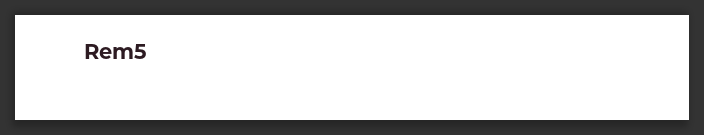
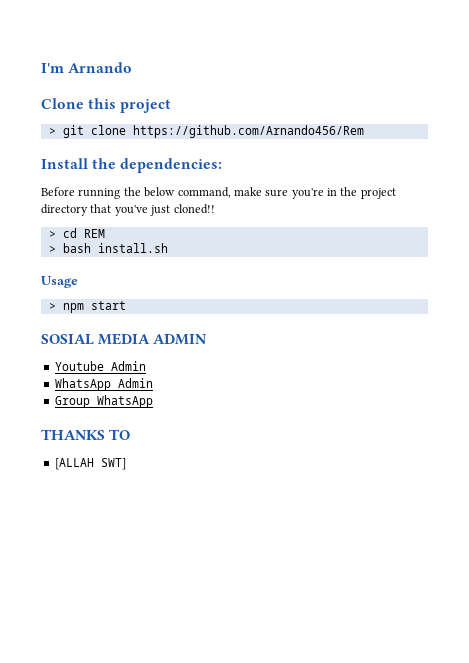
[84,44,147,59] Rem5 -> [41,62,133,73] [41,98,172,113] [48,125,364,138] [41,158,223,173] [41,187,396,199] [41,204,215,216] [48,228,105,238] [48,243,168,253] [41,276,78,288] [48,301,126,313] [41,333,208,345] [54,361,146,371] [54,378,153,391] [54,395,153,408] [41,429,131,440] [54,458,126,470] I'm Arnando // Clone this project // > git clone https://github.com/Arnando456/Rem // Install the dependencies: // Before running the below command, make sure you're in the project directory that you've just cloned!! // > cd REM // > bash install.sh // Usage // > npm start // SOSIAL MEDIA ADMIN // Youtube Admin // WhatsApp Admin // Group WhatsApp // THANKS TO // [ALLAH SWT]

